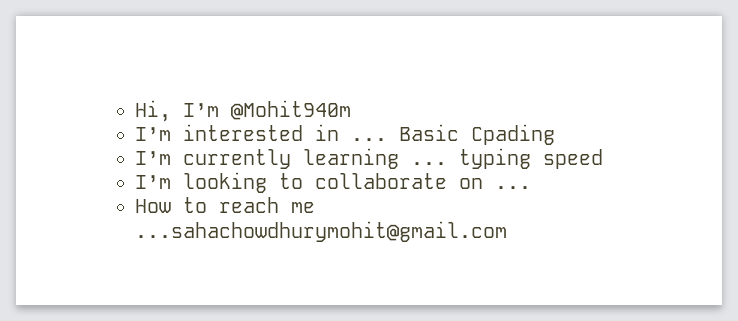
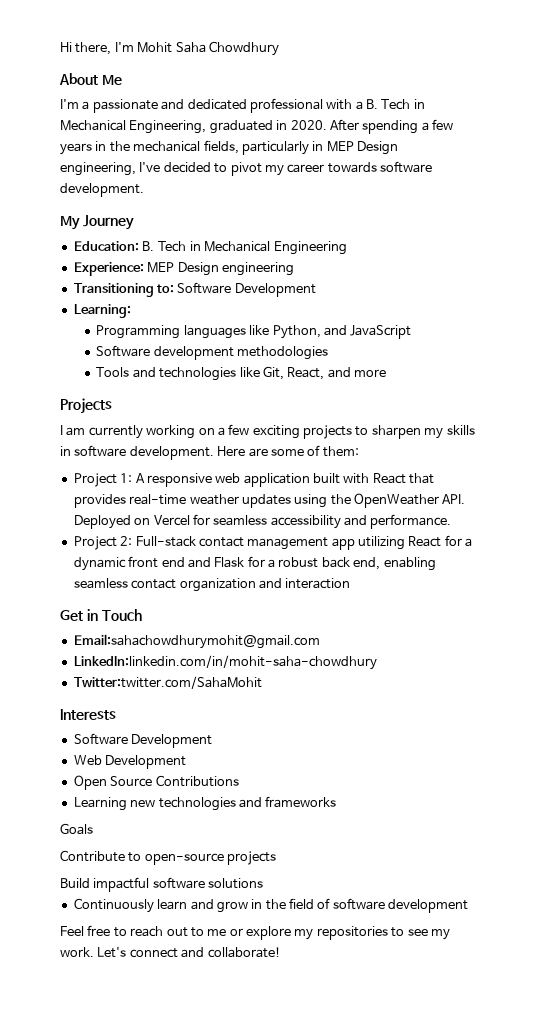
[135,100,351,122] [135,124,555,145] [135,148,603,169] [135,172,531,193] [135,197,315,213] [135,221,507,242] Hi, I’m @Mohit940m // I’m interested in ... Basic Cpading // I’m currently learning ... typing speed // I’m looking to collaborate on ... // How to reach me ...sahachowdhurymohit@gmail.com -> [60,41,279,56] [59,73,122,85] [60,98,425,113] [60,119,453,134] [60,140,398,155] [60,161,432,176] [60,183,144,197] [60,215,134,230] [73,241,347,255] [73,262,294,276] [73,282,316,297] [73,304,131,318] [96,325,412,339] [96,345,329,360] [96,366,387,381] [60,398,112,414] [60,424,475,439] [60,445,359,460] [73,473,435,487] [73,493,466,508] [73,514,452,529] [73,535,473,550] [73,556,436,571] [73,578,351,592] [60,609,142,621] [73,634,320,649] [73,655,377,670] [73,676,262,689] [60,709,116,720] [73,733,213,748] [73,755,187,769] [73,775,239,790] [73,796,337,811] [60,823,93,835] [60,850,277,865] [60,877,264,892] [73,898,469,913] [60,925,450,940] [60,947,281,958] Hi there, I'm Mohit Saha Chowdhury // About Me // I'm a passionate and dedicated professional with a B. Tech in Mechanical Engineering, graduated in 2020. After spending a few years in the mechanical fields, particularly in MEP Design engineering, I've decided to pivot my career towards software development. // My Journey // Education: B. Tech in Mechanical Engineering // Experience: MEP Design engineering // Transitioning to: Software Development // Learning: // Programming languages like Python, and JavaScript // Software development methodologies // Tools and technologies like Git, React, and more // Projects // I am currently working on a few exciting projects to sharpen my skills in software development. Here are some of them: // Project 1: A responsive web application built with React that provides real-time weather updates using the OpenWeather API. Deployed on Vercel for seamless accessibility and performance. // Project 2: Full-stack contact management app utilizing React for a dynamic front end and Flask for a robust back end, enabling seamless contact organization and interaction // Get in Touch // Email:sahachowdhurymohit@gmail.com // LinkedIn:linkedin.com/in/mohit-saha-chowdhury // Twitter:twitter.com/SahaMohit // Interests // Software Development // Web Development // Open Source Contributions // Learning new technologies and frameworks // Goals // Contribute to open-source projects // Build impactful software solutions // Continuously learn and grow in the field of software development // Feel free to reach out to me or explore my repositories to see my work. Let's connect and collaborate!

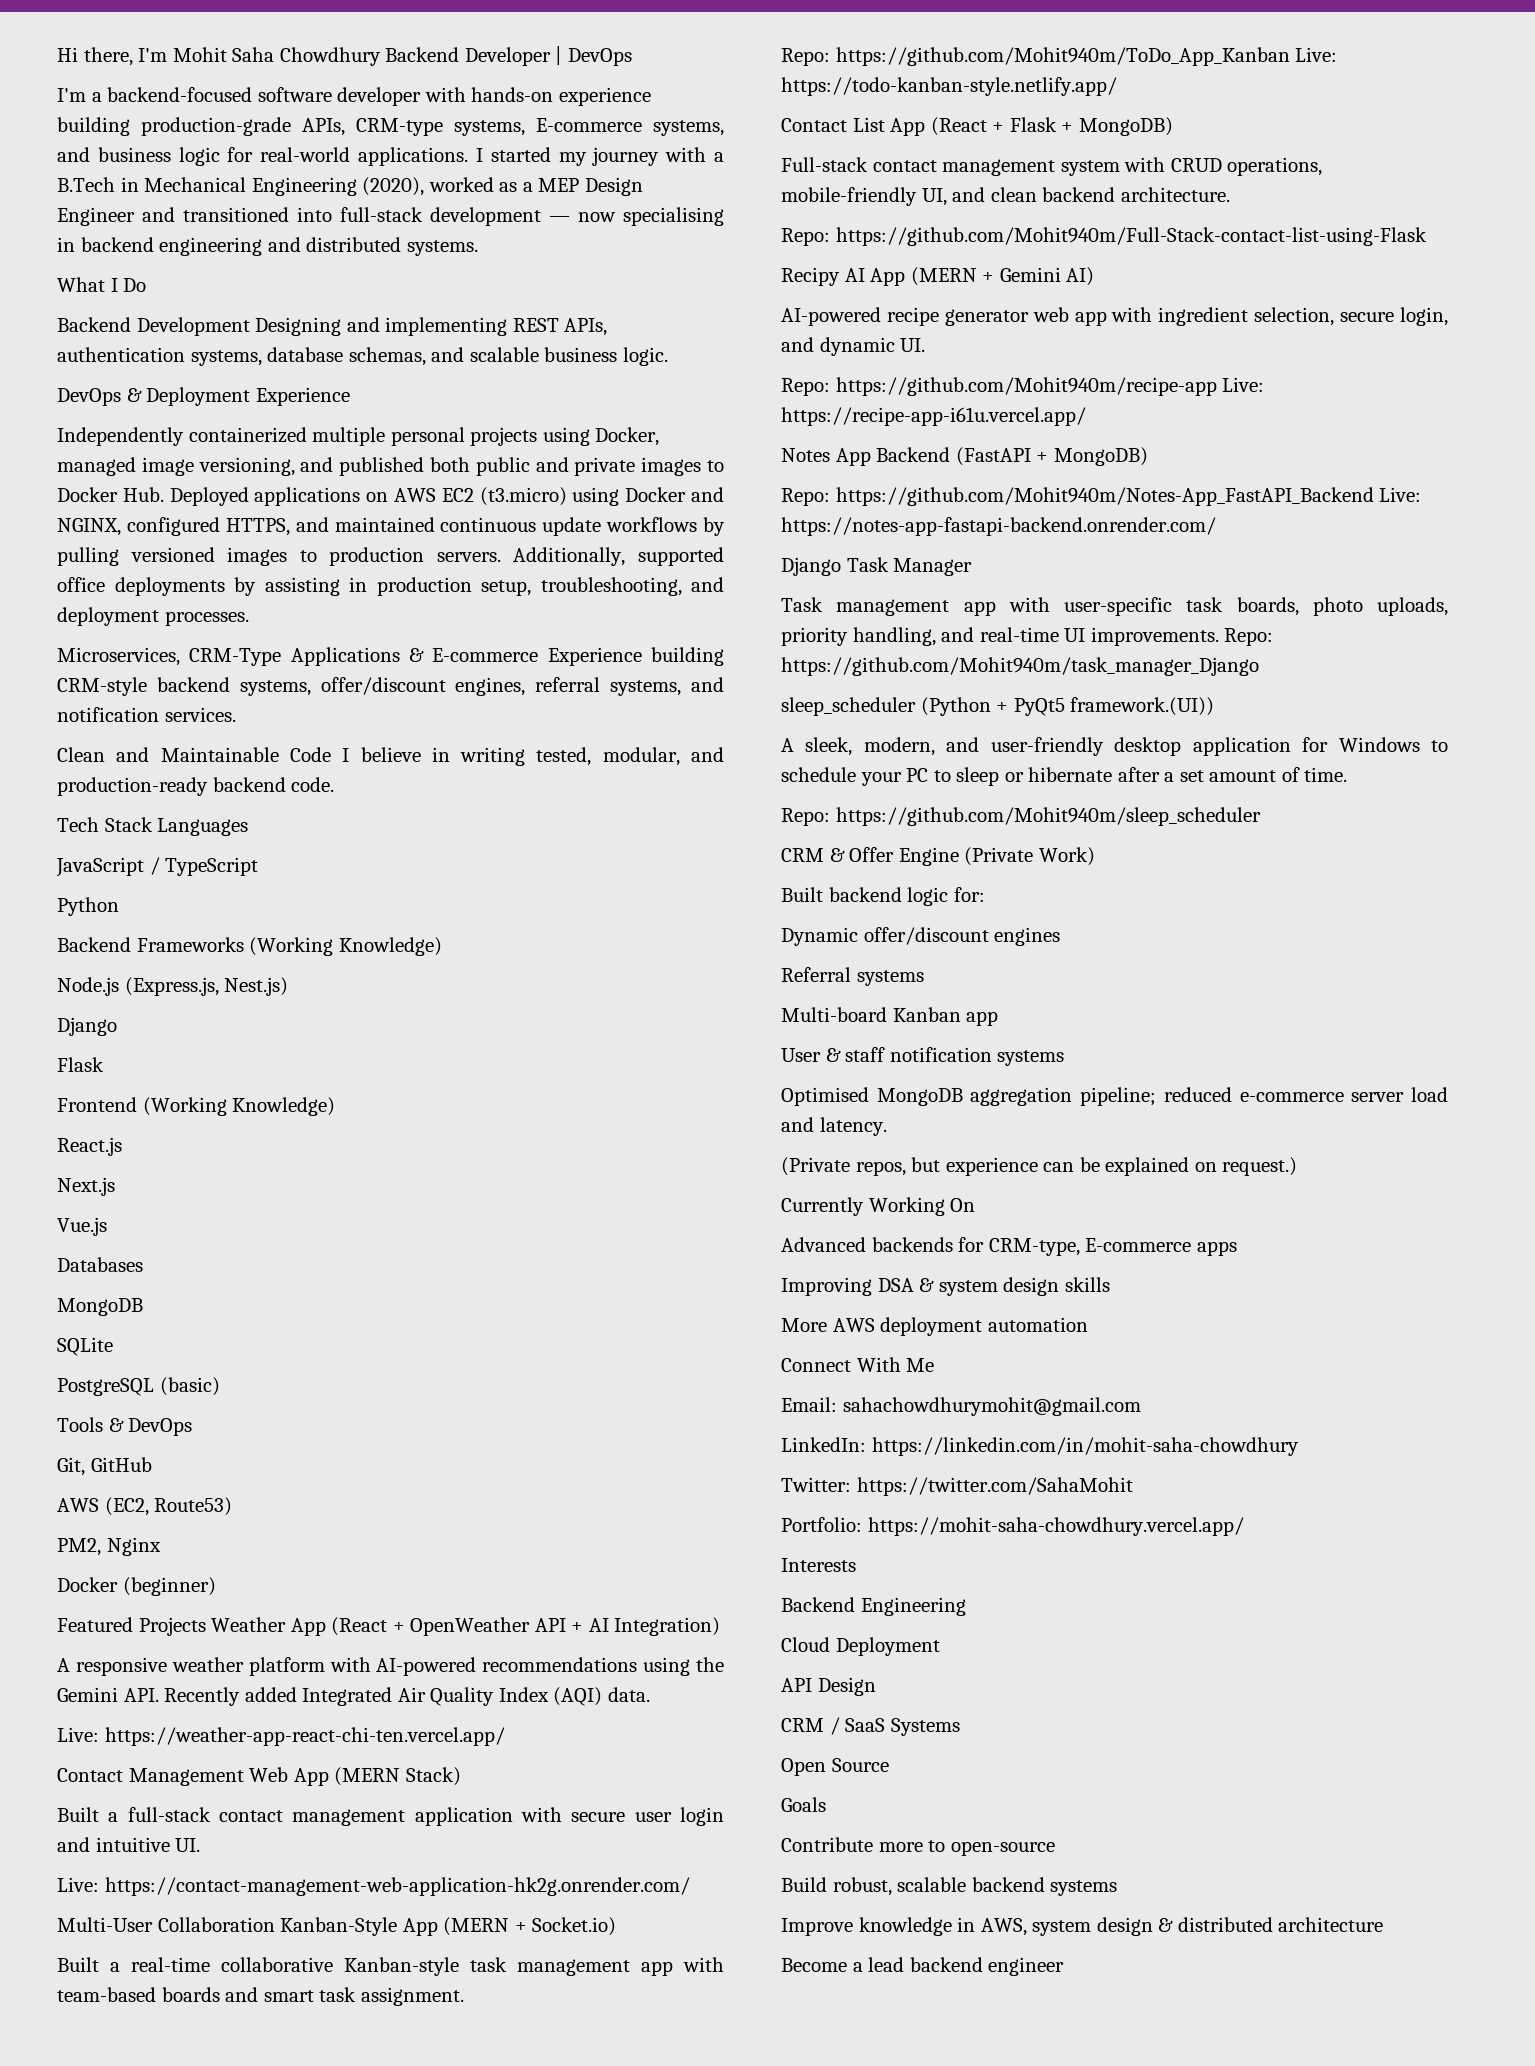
[59,73,122,85] [60,98,425,113] [60,119,453,134] [60,140,398,155] [60,161,432,176] [60,183,144,197] [60,215,134,230] [73,241,347,255] [73,262,294,276] [73,282,316,297] [73,304,131,318] [96,325,412,339] [96,345,329,360] [96,366,387,381] [60,398,112,414] [60,424,475,439] [60,445,359,460] [73,473,435,487] [73,493,466,508] [73,514,452,529] [73,535,473,550] [73,556,436,571] [73,578,351,592] [60,609,142,621] [73,634,320,649] [73,655,377,670] [73,676,262,689] [60,709,116,720] [73,733,213,748] [73,755,187,769] [73,775,239,790] [73,796,337,811] // About Me // I'm a passionate and dedicated professional with a B. Tech in Mechanical Engineering, graduated in 2020. After spending a few years in the mechanical fields, particularly in MEP Design engineering, I've decided to pivot my career towards software development. // My Journey // Education: B. Tech in Mechanical Engineering // Experience: MEP Design engineering // Transitioning to: Software Development // Learning: // Programming languages like Python, and JavaScript // Software development methodologies // Tools and technologies like Git, React, and more // Projects // I am currently working on a few exciting projects to sharpen my skills in software development. Here are some of them: // Project 1: A responsive web application built with React that provides real-time weather updates using the OpenWeather API. Deployed on Vercel for seamless accessibility and performance. // Project 2: Full-stack contact management app utilizing React for a dynamic front end and Flask for a robust back end, enabling seamless contact organization and interaction // Get in Touch // Email:sahachowdhurymohit@gmail.com // LinkedIn:linkedin.com/in/mohit-saha-chowdhury // Twitter:twitter.com/SahaMohit // Interests // Software Development // Web Development // Open Source Contributions // Learning new technologies and frameworks -> [385,46,632,66] [57,87,651,106] [57,117,724,136] [57,147,725,166] [57,177,643,196] [57,207,724,226] [57,237,478,256] [57,277,147,292] [57,317,608,336] [57,347,668,366] [57,387,350,406] [57,427,660,446] [57,457,724,476] [57,487,724,506] [57,517,725,536] [57,547,724,566] [57,577,724,596] [57,607,249,626] [57,647,724,666] [57,677,724,696] [57,707,236,722] [57,747,724,766] [57,777,335,796] [57,817,249,836] [56,857,259,877] [57,897,119,916] [57,937,442,956] [57,977,289,996] [57,1017,117,1036] [57,1057,104,1072] [57,1097,336,1116] [57,1137,122,1156] [57,1177,115,1196] [57,1217,107,1236] [57,1257,143,1272] [57,1298,143,1316] [57,1337,113,1356] [57,1377,220,1396] [57,1417,193,1436] [57,1457,152,1476] [57,1497,233,1516] [57,1537,161,1556] [57,1577,216,1596] [57,1617,721,1636] [57,1657,724,1676] [57,1687,650,1706] [57,1727,505,1746] [57,1767,461,1786] [57,1807,725,1826] [57,1837,201,1852] [57,1877,690,1896] [57,1917,617,1936] [57,1957,724,1976] [57,1987,464,2006] [781,47,1338,66] [781,77,1117,96] [781,117,1173,136] [781,157,1323,176] [781,187,1230,206] [781,227,1427,246] [781,267,1095,286] [781,307,1449,326] [781,337,926,356] [781,377,1265,396] [781,407,1086,426] [781,447,1148,466] [781,487,1422,506] [781,517,1216,536] [781,557,973,576] [781,597,1448,616] [781,627,1274,646] [781,657,1259,676] [781,697,1215,716] [781,737,1448,756] [781,767,1348,786] [781,807,1261,826] [781,847,1095,866] [781,887,985,906] [781,927,1061,946] [781,967,924,986] [781,1007,999,1026] [781,1047,1065,1066] [781,1087,1448,1106] [781,1117,887,1136] [781,1157,1298,1176] [781,1197,976,1216] [781,1237,1237,1256] [781,1277,1110,1296] [781,1317,1088,1336] [781,1357,935,1372] [781,1397,1141,1416] [781,1437,1299,1456] [781,1477,1133,1496] [781,1517,1244,1536] [781,1558,856,1572] [781,1597,966,1616] [781,1637,940,1656] [781,1677,876,1696] [781,1717,960,1736] [781,1758,889,1776] Backend Developer | DevOps // I'm a backend-focused software developer with hands-on experience building production-grade APIs, CRM-type systems, E-commerce systems, and business logic for real-world applications. I started my journey with a B.Tech in Mechanical Engineering (2020), worked as a MEP Design Engineer and transitioned into full-stack development — now specialising in backend engineering and distributed systems. // What I Do // Backend Development Designing and implementing REST APIs, authentication systems, database schemas, and scalable business logic. // DevOps & Deployment Experience // Independently containerized multiple personal projects using Docker, managed image versioning, and published both public and private images to Docker Hub. Deployed applications on AWS EC2 (t3.micro) using Docker and NGINX, configured HTTPS, and maintained continuous update workflows by pulling versioned images to production servers. Additionally, supported office deployments by assisting in production setup, troubleshooting, and deployment processes. // Microservices, CRM-Type Applications & E-commerce Experience building CRM-style backend systems, offer/discount engines, referral systems, and notification services. // Clean and Maintainable Code I believe in writing tested, modular, and production-ready backend code. // Tech Stack Languages // JavaScript / TypeScript // Python // Backend Frameworks (Working Knowledge) // Node.js (Express.js, Nest.js) // Django // Flask // Frontend (Working Knowledge) // React.js // Next.js // Vue.js // Databases // MongoDB // SQLite // PostgreSQL (basic) // Tools & DevOps // Git, GitHub // AWS (EC2, Route53) // PM2, Nginx // Docker (beginner) // Featured Projects Weather App (React + OpenWeather API + AI Integration) // A responsive weather platform with AI-powered recommendations using the Gemini API. Recently added Integrated Air Quality Index (AQI) data. // Live: https://weather-app-react-chi-ten.vercel.app/ // Contact Management Web App (MERN Stack) // Built a full-stack contact management application with secure user login and intuitive UI. // Live: https://contact-management-web-application-hk2g.onrender.com/ // Multi-User Collaboration Kanban-Style App (MERN + Socket.io) // Built a real-time collaborative Kanban-style task management app with team-based boards and smart task assignment. // Repo: https://github.com/Mohit940m/ToDo_App_Kanban Live: https://todo-kanban-style.netlify.app/ // Contact List App (React + Flask + MongoDB) // Full-stack contact management system with CRUD operations, mobile-friendly UI, and clean backend architecture. // Repo: https://github.com/Mohit940m/Full-Stack-contact-list-using-Flask // Recipy AI App (MERN + Gemini AI) // AI-powered recipe generator web app with ingredient selection, secure login, and dynamic UI. // Repo: https://github.com/Mohit940m/recipe-app Live: https://recipe-app-i61u.vercel.app/ // Notes App Backend (FastAPI + MongoDB) // Repo: https://github.com/Mohit940m/Notes-App_FastAPI_Backend Live: https://notes-app-fastapi-backend.onrender.com/ // Django Task Manager // Task management app with user-specific task boards, photo uploads, priority handling, and real-time UI improvements. Repo: https://github.com/Mohit940m/task_manager_Django // sleep_scheduler (Python + PyQt5 framework.(UI)) // A sleek, modern, and user-friendly desktop application for Windows to schedule your PC to sleep or hibernate after a set amount of time. // Repo: https://github.com/Mohit940m/sleep_scheduler // CRM & Offer Engine (Private Work) // Built backend logic for: // Dynamic offer/discount engines // Referral systems // Multi-board Kanban app // User & staff notification systems // Optimised MongoDB aggregation pipeline; reduced e-commerce server load and latency. // (Private repos, but experience can be explained on request.) // Currently Working On // Advanced backends for CRM-type, E-commerce apps // Improving DSA & system design skills // More AWS deployment automation // Connect With Me // Email: sahachowdhurymohit@gmail.com // LinkedIn: https://linkedin.com/in/mohit-saha-chowdhury // Twitter: https://twitter.com/SahaMohit // Portfolio: https://mohit-saha-chowdhury.vercel.app/ // Interests // Backend Engineering // Cloud Deployment // API Design // CRM / SaaS Systems // Open Source
(125, 856) none -> [878,1842,923,1852] more
[227,851,277,865] projects -> (1055, 1848) none
[93,877,264,892] [73,898,469,913] [60,925,450,940] [60,947,281,958] impactful software solutions // Continuously learn and grow in the field of software development // Feel free to reach out to me or explore my repositories to see my work. Let's connect and collaborate! -> [832,1877,1118,1896] [781,1917,1384,1936] [781,1957,1065,1976] robust, scalable backend systems // Improve knowledge in AWS, system design & distributed architecture // Become a lead backend engineer

